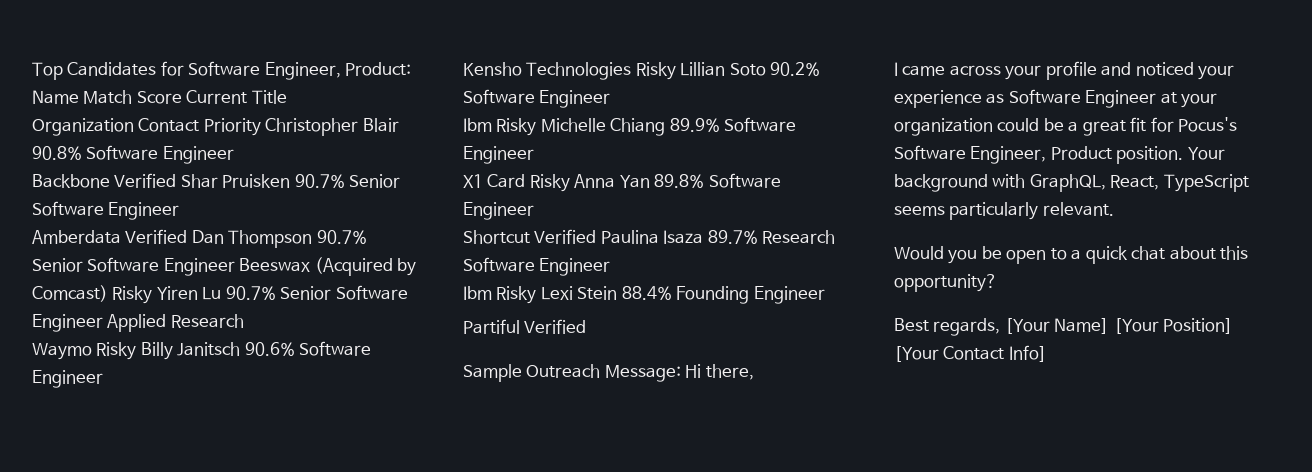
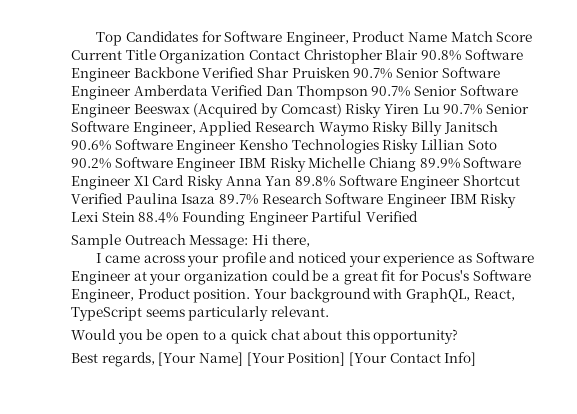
[345,62,412,76] Product: -> [352,31,405,42] Product
(287, 97) // -> (156, 54) none
[203,118,261,136] Priority -> (300, 55) none
(234, 155) // -> (131, 75) none
(180, 211) // -> (131, 93) none
[32,314,103,332] Engineer -> [132,122,196,136] Engineer,
(244, 321) // -> (315, 126) none
(103, 379) // -> (237, 147) none
[463,118,492,132] // Ibm -> [238,158,266,168] IBM
(534, 155) // -> (131, 183) none
(534, 211) // -> (461, 183) none
[463,286,492,300] // Ibm -> [449,194,477,204] IBM
(825, 295) // -> (309, 219) none

